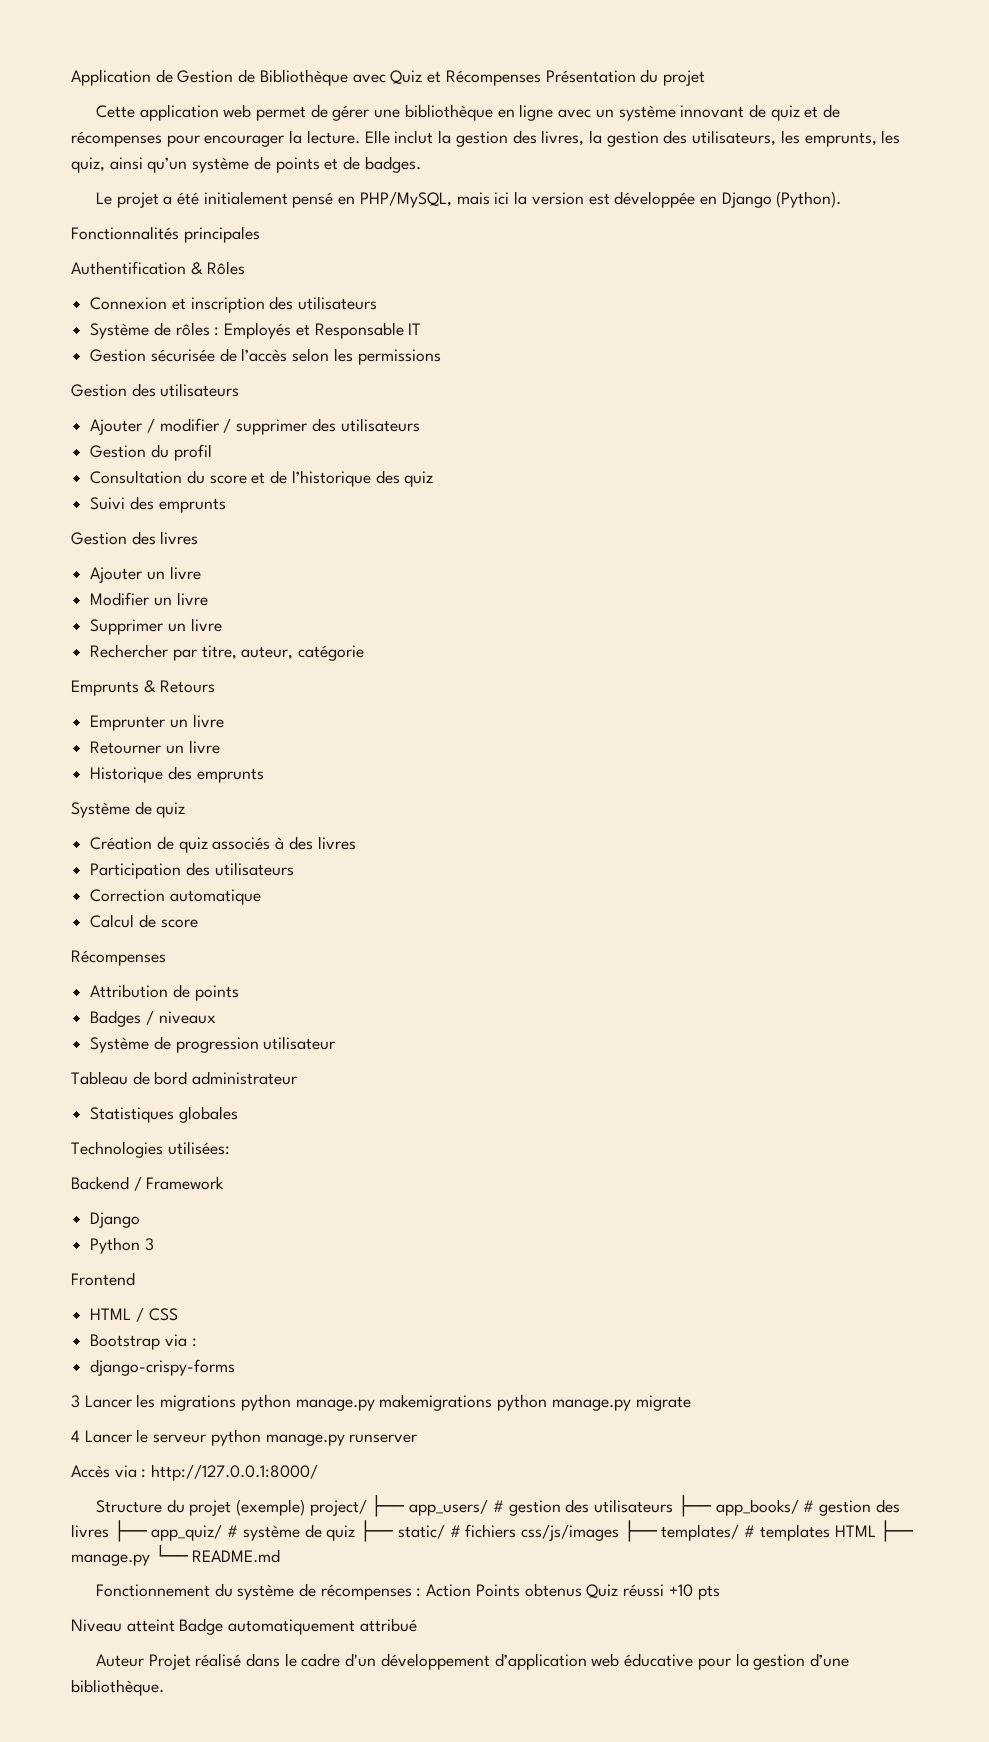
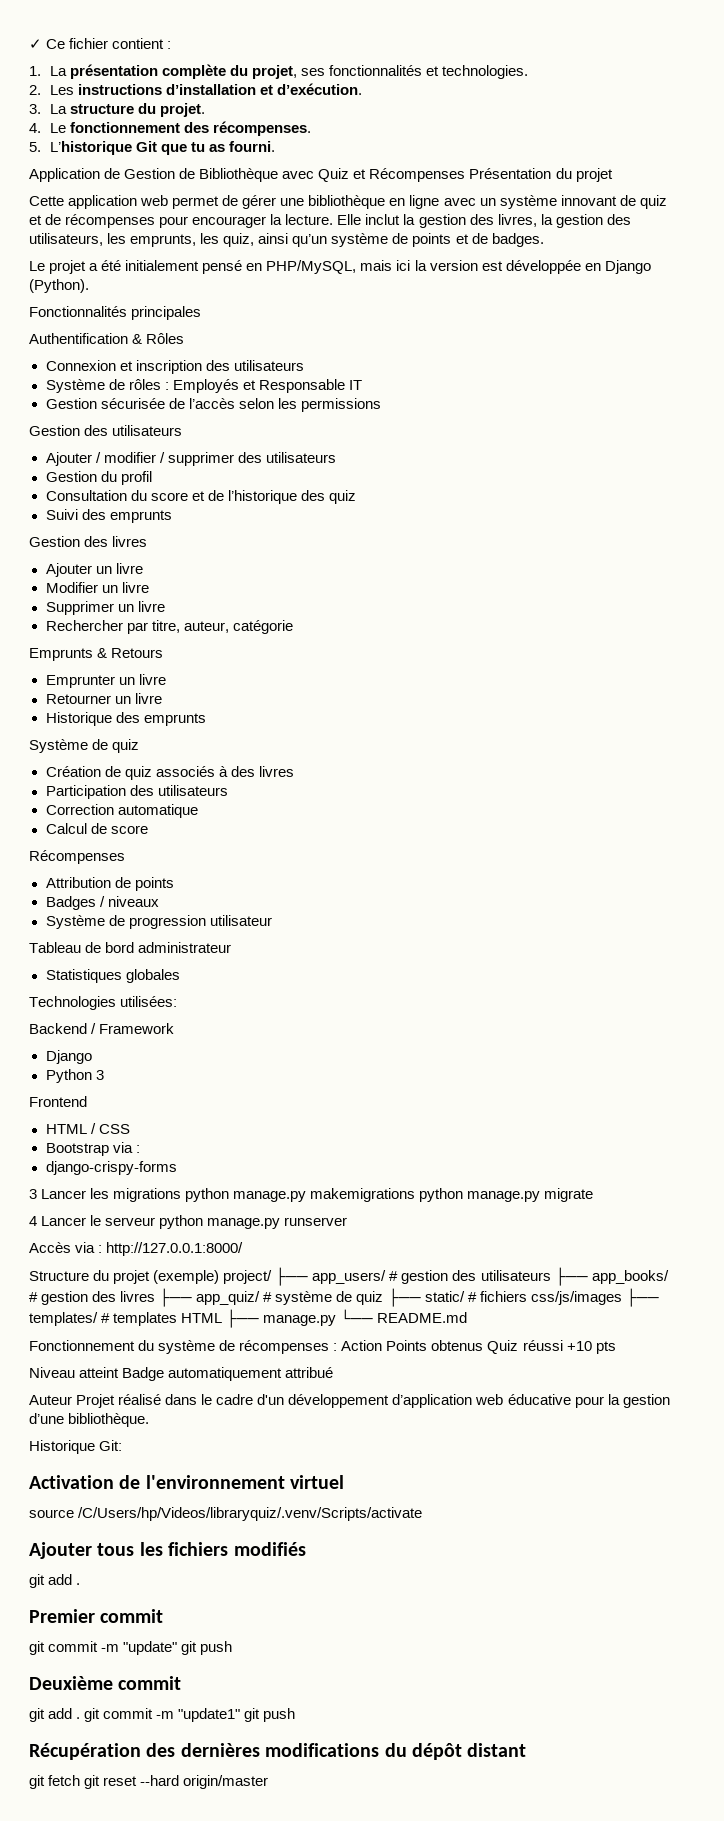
(71, 77) none -> [29,38,172,49] [29,64,529,79] [29,83,363,95] [29,103,205,117] [29,121,311,136] [29,141,276,155] ✓ Ce fichier contient : // 1. La présentation complète du projet, ses fonctionnalités et technologies. // 2. Les instructions d’installation et d’exécution. // 3. La structure du projet. // 4. Le fonctionnement des récompenses. // 5. L’historique Git que tu as fourni. //
(164, 1687) none -> [29,1440,123,1454] [29,1475,345,1489] [29,1507,423,1521] [29,1542,306,1559] [29,1574,81,1588] [29,1609,164,1623] [29,1641,233,1655] [29,1676,182,1690] [29,1708,296,1722] [29,1743,527,1760] [29,1775,269,1789] // Historique Git: // Activation de l'environnement virtuel // source /C/Users/hp/Videos/libraryquiz/.venv/Scripts/activate // Ajouter tous les fichiers modifiés // git add . // Premier commit // git commit -m "update" git push // Deuxième commit // git add . git commit -m "update1" git push // Récupération des dernières modifications du dépôt distant // git fetch git reset --hard origin/master

